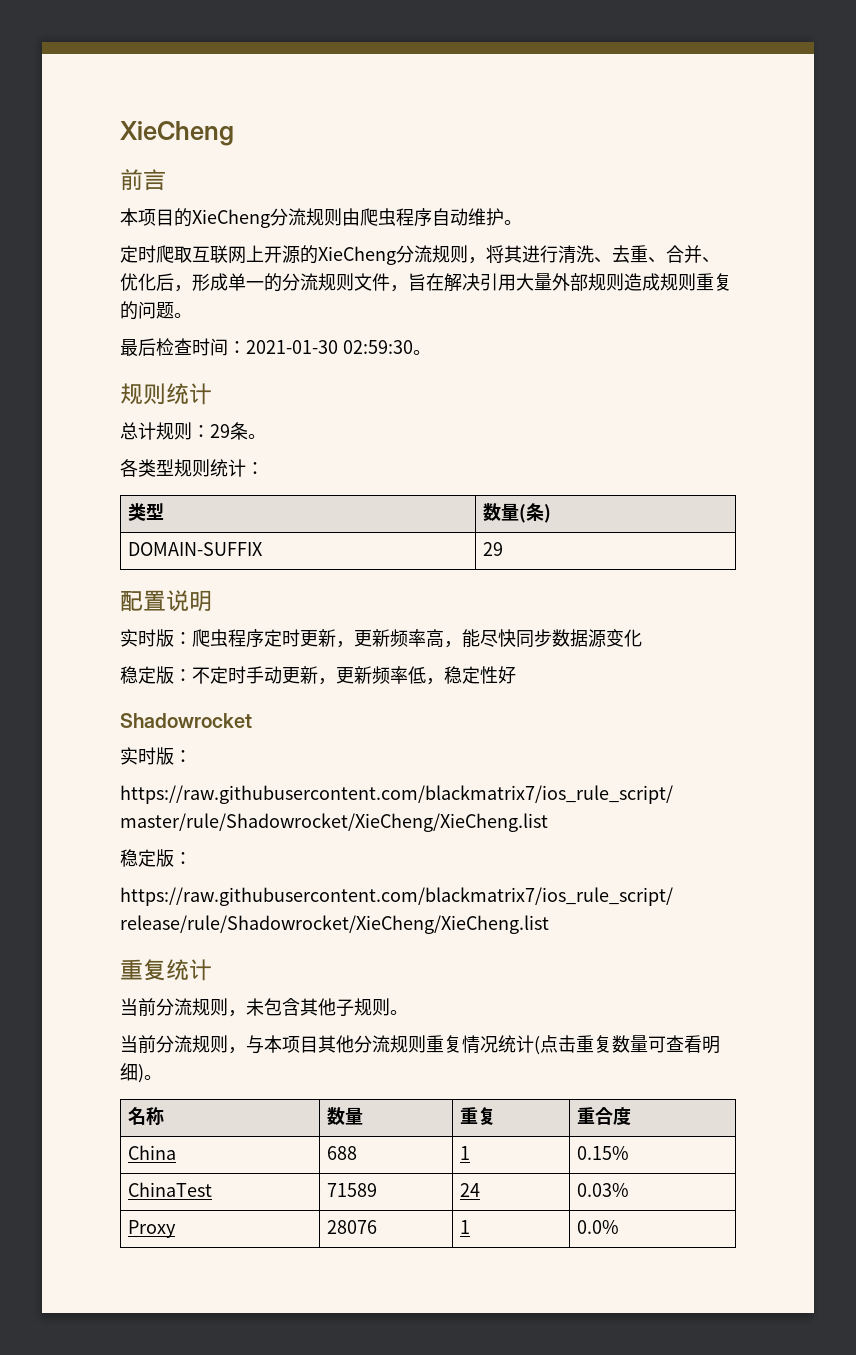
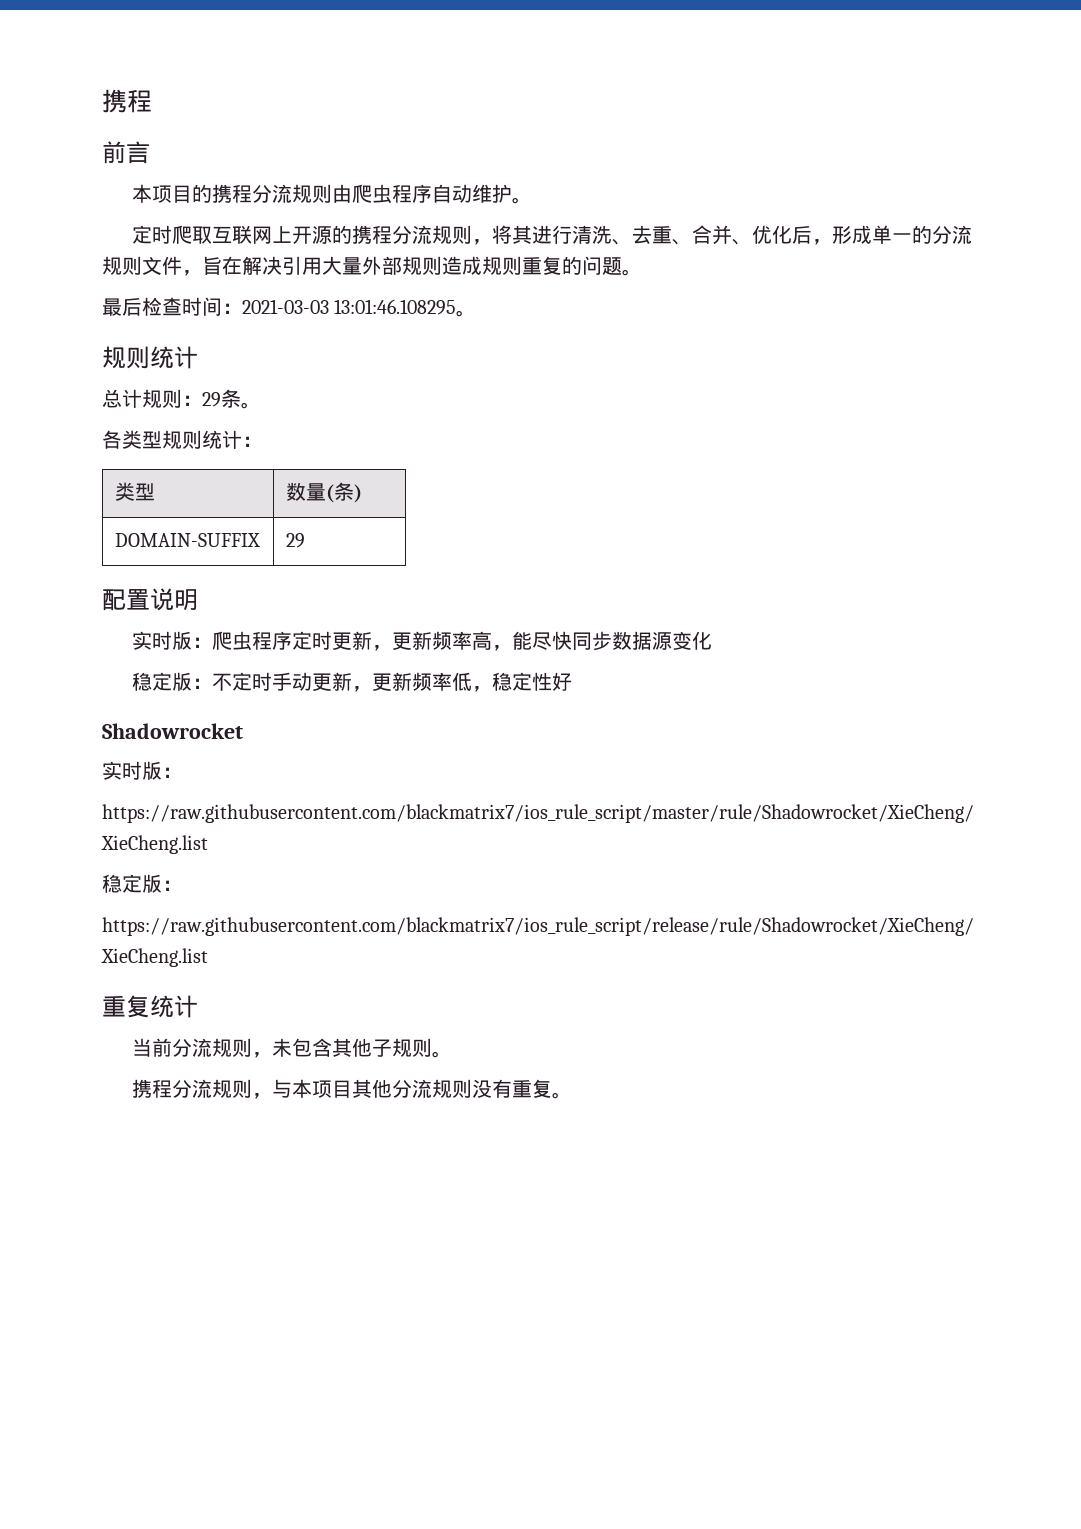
[120,121,234,146] XieCheng -> [102,89,152,113] 携程
[192,209,270,228] XieCheng -> [212,184,253,203] 携程
[318,246,396,265] XieCheng -> [352,225,393,244] 携程
[246,340,413,354] 2021-01-30 02:59:30 -> [242,299,457,315] 2021-03-03 13:01:46.108295
[120,1035,156,1053] 当前 -> [132,1079,173,1098] 携程
[426,1035,720,1055] [120,1063,162,1083] [128,1107,165,1126] [327,1107,364,1125] [460,1107,497,1125] [577,1107,632,1125] [128,1145,177,1160] [327,1146,358,1160] [460,1146,471,1160] [577,1146,630,1160] [128,1182,213,1197] [327,1183,378,1197] [460,1183,481,1197] [577,1183,630,1197] [128,1220,177,1238] [327,1220,378,1234] [460,1220,471,1234] [577,1220,620,1234] 重复情况统计(点击重复数量可查看明细)。 // 名称 | 数量 | 重复 | 重合度 // China | 688 | 1 | 0.15% // ChinaTest | 71589 | 24 | 0.03% // Proxy | 28076 | 1 | 0.0% -> [472,1079,573,1099] 没有重复。

